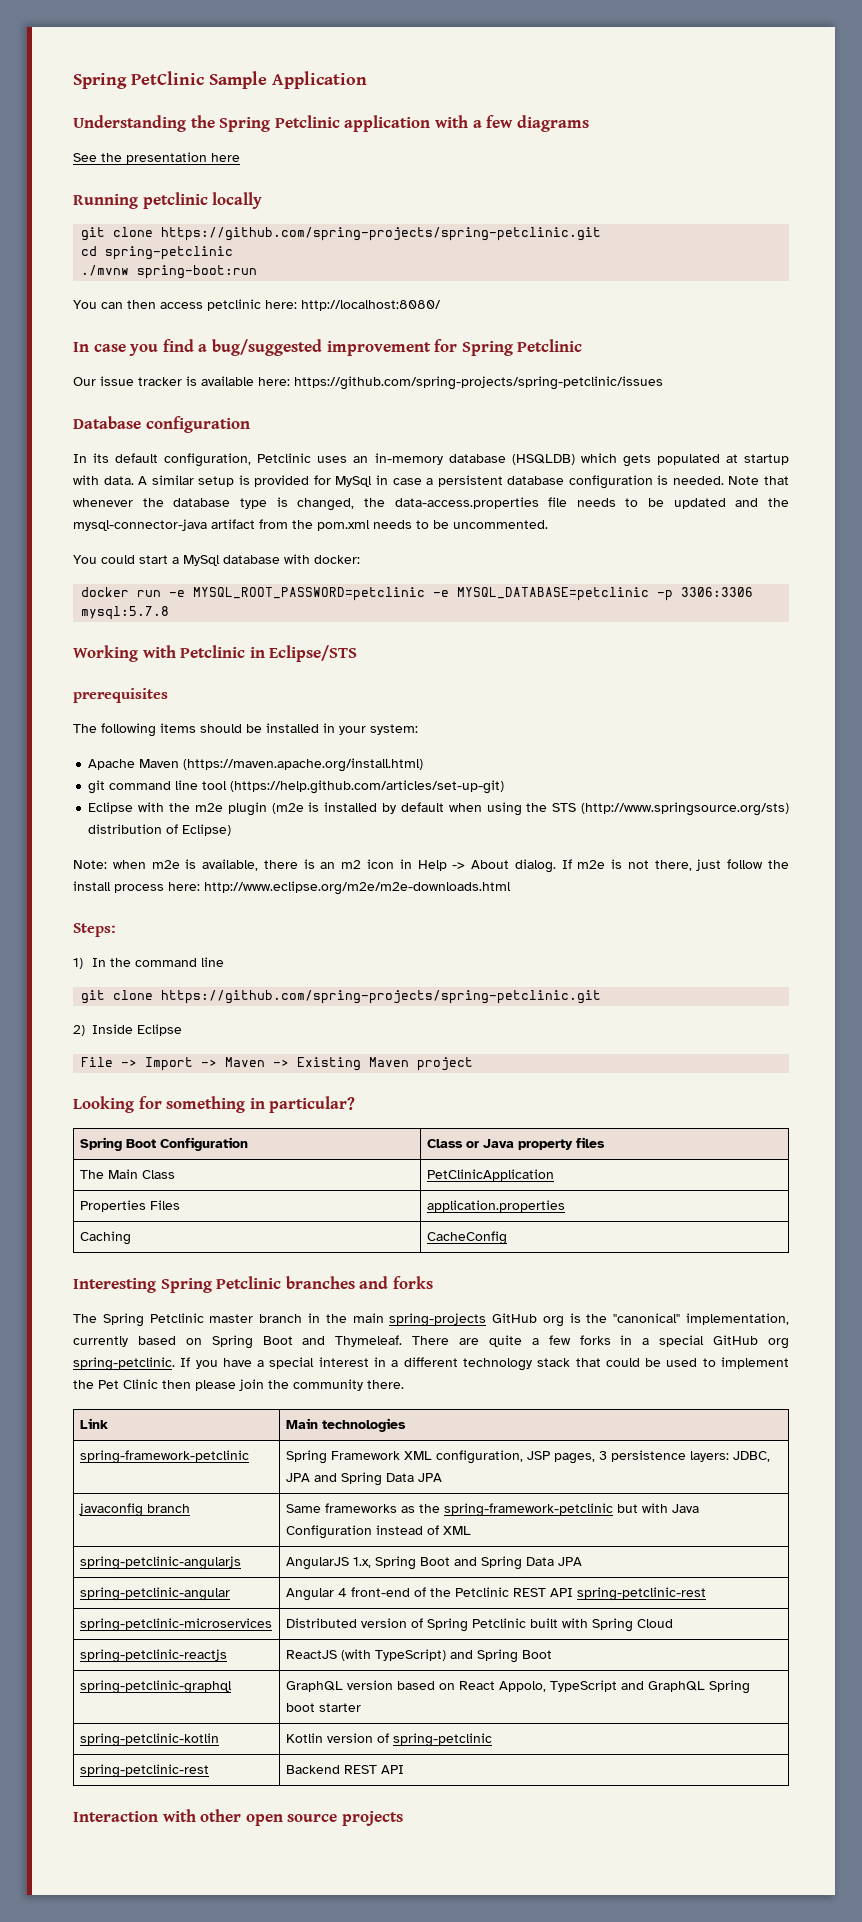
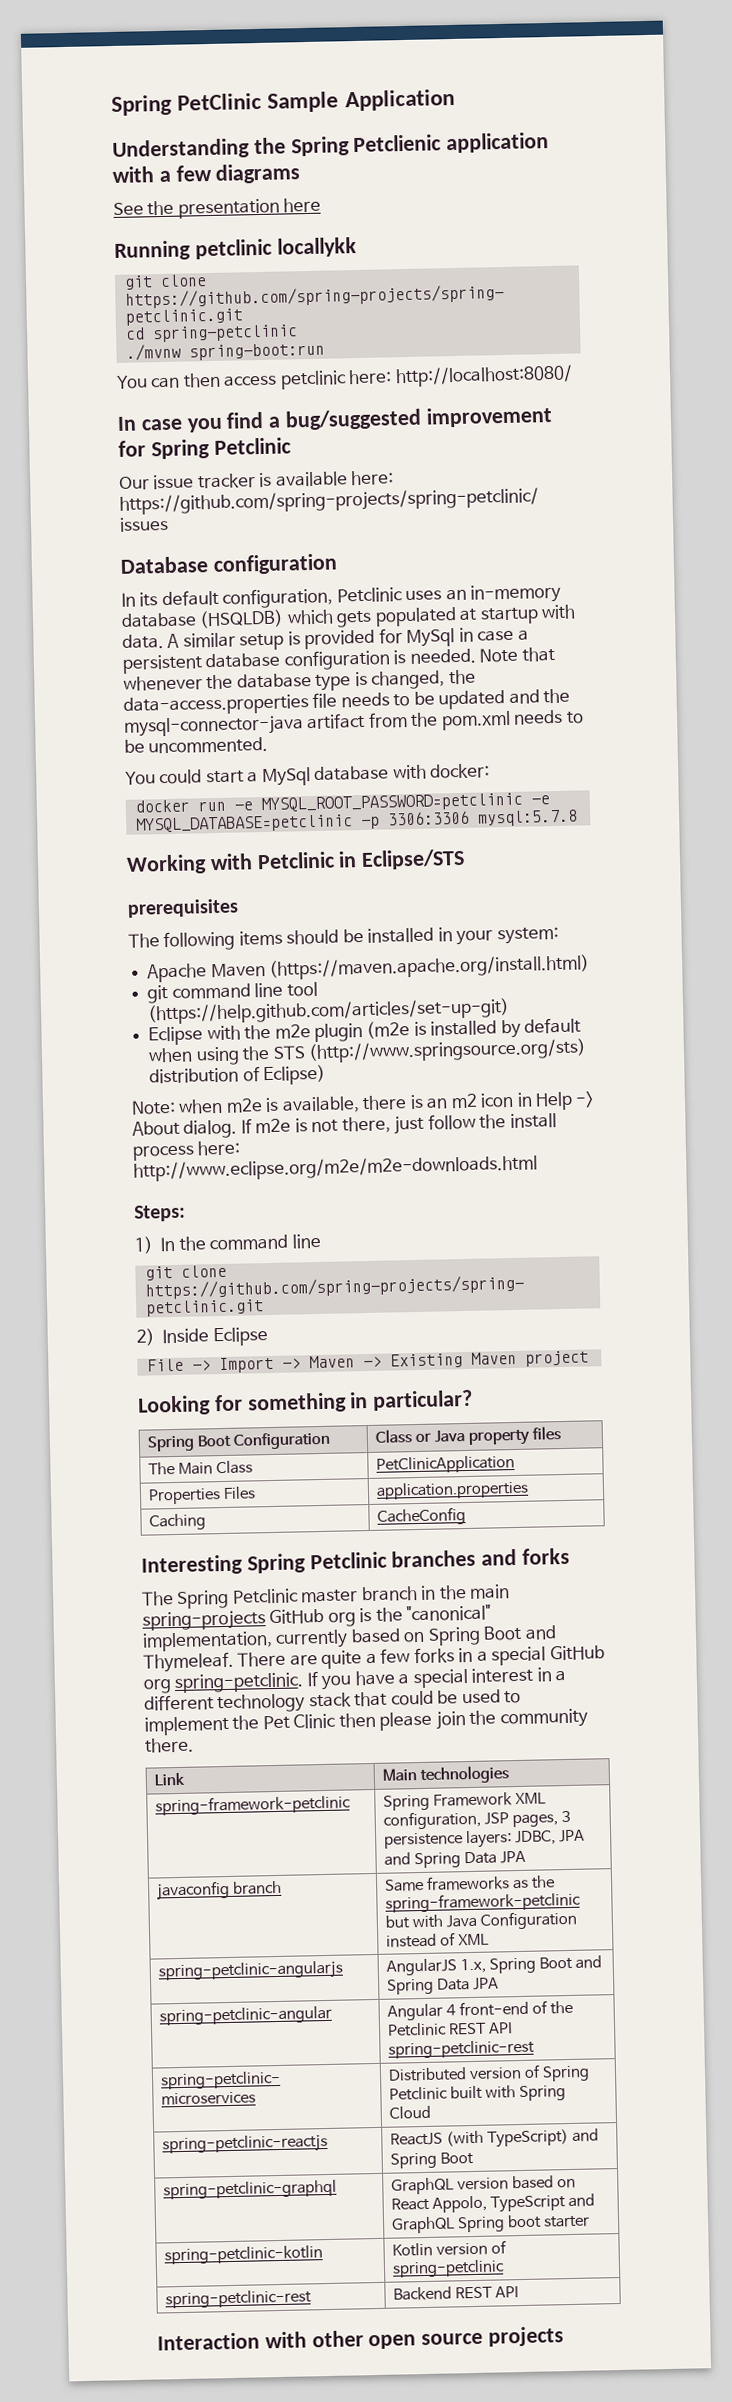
[274,115,340,128] Petclinic -> [353,134,442,153] Petclienic
[212,192,263,209] locally -> [276,236,357,258] locallykk

